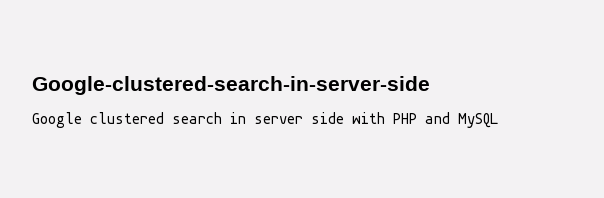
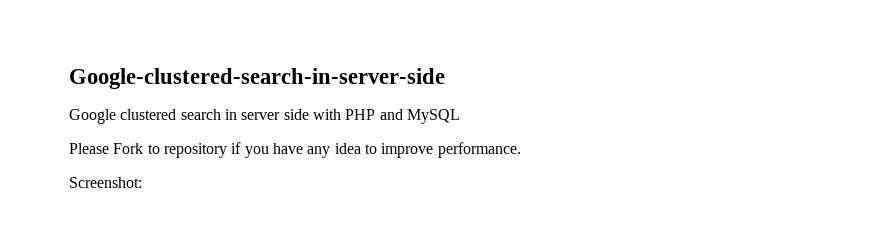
(498, 120) none -> [69,142,521,158] [69,177,142,188] // Please Fork to repository if you have any idea to improve performance. // Screenshot:

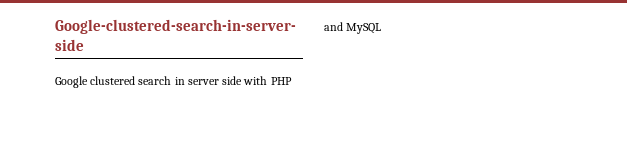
[69,142,521,158] [69,177,142,188] // Please Fork to repository if you have any idea to improve performance. // Screenshot: -> (382, 28) none

